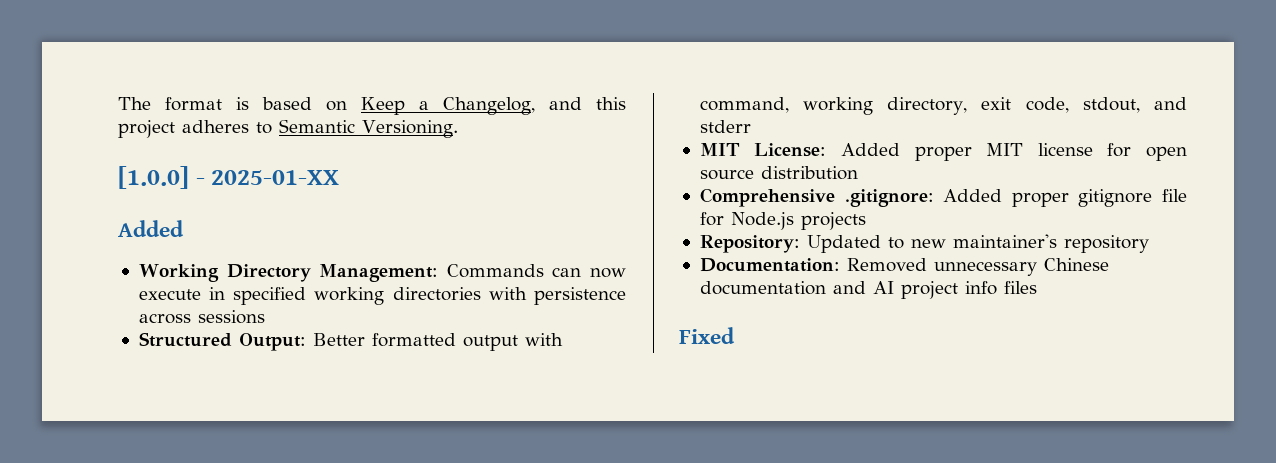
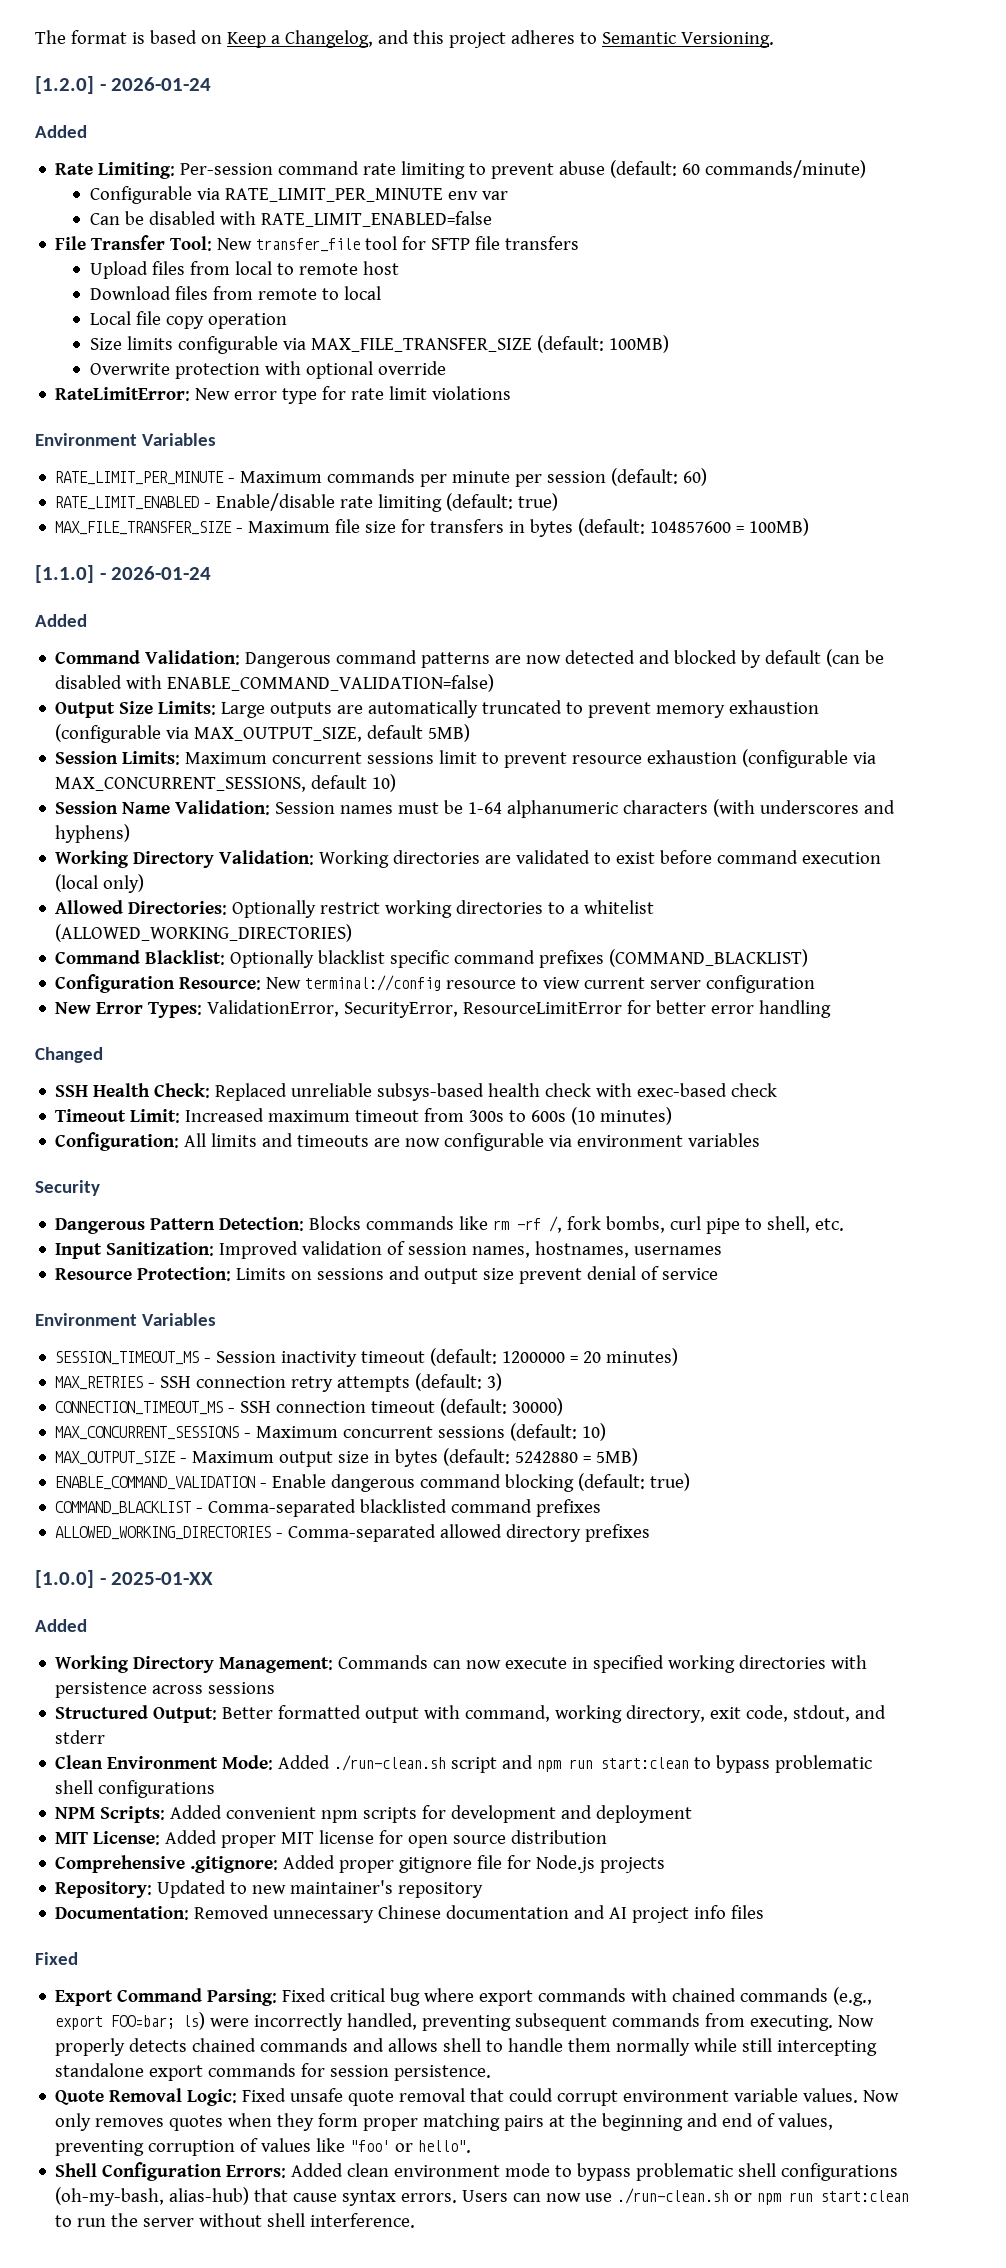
(458, 129) none -> [35,76,212,94] [35,125,87,138] [55,160,867,179] [89,186,508,204] [89,211,492,227] [55,235,580,252] [89,261,399,279] [89,286,381,300] [89,311,287,329] [89,335,669,354] [89,361,446,379] [55,386,512,404] [35,433,217,446] [55,468,708,487] [55,493,559,512] [55,518,810,537] [35,565,212,583] [35,614,87,627] [55,649,885,668] [55,674,495,692] [55,700,820,718] [55,724,471,743] [55,749,877,768] [55,774,397,792] [55,799,896,818] [55,824,131,843] [55,850,882,868] [55,874,145,893] [55,900,655,918] [55,924,353,942] [55,949,809,968] [55,974,816,993] [55,1000,832,1018] [35,1047,103,1063] [55,1083,778,1101] [55,1107,673,1125] [55,1132,761,1151] [35,1180,100,1196] [55,1216,845,1234] [55,1241,723,1259] [55,1266,719,1284] [35,1313,217,1326] [55,1348,679,1367] [55,1373,503,1392] [55,1398,564,1416] [55,1423,607,1441] [55,1448,639,1467] [55,1473,691,1492] [55,1499,602,1517] [55,1524,651,1542] // [1.2.0] - 2026-01-24 // Added // Rate Limiting: Per-session command rate limiting to prevent abuse (default: 60 commands/minute) // Configurable via RATE_LIMIT_PER_MINUTE env var // Can be disabled with RATE_LIMIT_ENABLED=false // File Transfer Tool: New transfer_file tool for SFTP file transfers // Upload files from local to remote host // Download files from remote to local // Local file copy operation // Size limits configurable via MAX_FILE_TRANSFER_SIZE (default: 100MB) // Overwrite protection with optional override // RateLimitError: New error type for rate limit violations // Environment Variables // RATE_LIMIT_PER_MINUTE - Maximum commands per minute per session (default: 60) // RATE_LIMIT_ENABLED - Enable/disable rate limiting (default: true) // MAX_FILE_TRANSFER_SIZE - Maximum file size for transfers in bytes (default: 104857600 = 100MB) // [1.1.0] - 2026-01-24 // Added // Command Validation: Dangerous command patterns are now detected and blocked by default (can be disabled with ENABLE_COMMAND_VALIDATION=false) // Output Size Limits: Large outputs are automatically truncated to prevent memory exhaustion (configurable via MAX_OUTPUT_SIZE, default 5MB) // Session Limits: Maximum concurrent sessions limit to prevent resource exhaustion (configurable via MAX_CONCURRENT_SESSIONS, default 10) // Session Name Validation: Session names must be 1-64 alphanumeric characters (with underscores and hyphens) // Working Directory Validation: Working directories are validated to exist before command execution (local only) // Allowed Directories: Optionally restrict working directories to a whitelist (ALLOWED_WORKING_DIRECTORIES) // Command Blacklist: Optionally blacklist specific command prefixes (COMMAND_BLACKLIST) // Configuration Resource: New terminal://config resource to view current server configuration // New Error Types: ValidationError, SecurityError, ResourceLimitError for better error handling // Changed // SSH Health Check: Replaced unreliable subsys-based health check with exec-based check // Timeout Limit: Increased maximum timeout from 300s to 600s (10 minutes) // Configuration: All limits and timeouts are now configurable via environment variables // Security // Dangerous Pattern Detection: Blocks commands like rm -rf /, fork bombs, curl pipe to shell, etc. // Input Sanitization: Improved validation of session names, hostnames, usernames // Resource Protection: Limits on sessions and output size prevent denial of service // Environment Variables // SESSION_TIMEOUT_MS - Session inactivity timeout (default: 1200000 = 20 minutes) // MAX_RETRIES - SSH connection retry attempts (default: 3) // CONNECTION_TIMEOUT_MS - SSH connection timeout (default: 30000) // MAX_CONCURRENT_SESSIONS - Maximum concurrent sessions (default: 10) // MAX_OUTPUT_SIZE - Maximum output size in bytes (default: 5242880 = 5MB) // ENABLE_COMMAND_VALIDATION - Enable dangerous command blocking (default: true) // COMMAND_BLACKLIST - Comma-separated blacklisted command prefixes // ALLOWED_WORKING_DIRECTORIES - Comma-separated allowed directory prefixes
(751, 126) none -> [55,1755,873,1773] [55,1780,216,1798] [55,1805,693,1823] // Clean Environment Mode: Added ./run-clean.sh script and npm run start:clean to bypass problematic shell configurations // NPM Scripts: Added convenient npm scripts for development and deployment
(735, 335) none -> [55,1987,873,2006] [55,2012,875,2031] [55,2038,878,2056] [55,2063,492,2081] [55,2088,900,2106] [55,2113,834,2131] [55,2138,472,2156] [55,2162,899,2181] [55,2187,910,2206] [55,2213,416,2228] // Export Command Parsing: Fixed critical bug where export commands with chained commands (e.g., export FOO=bar; ls) were incorrectly handled, preventing subsequent commands from executing. Now properly detects chained commands and allows shell to handle them normally while still intercepting standalone export commands for session persistence. // Quote Removal Logic: Fixed unsafe quote removal that could corrupt environment variable values. Now only removes quotes when they form proper matching pairs at the beginning and end of values, preventing corruption of values like "foo' or hello". // Shell Configuration Errors: Added clean environment mode to bypass problematic shell configurations (oh-my-bash, alias-hub) that cause syntax errors. Users can now use ./run-clean.sh or npm run start:clean to run the server without shell interference.

